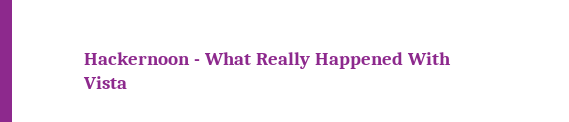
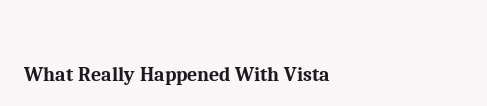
[84,52,200,65] Hackernoon - -> (23, 73) none

